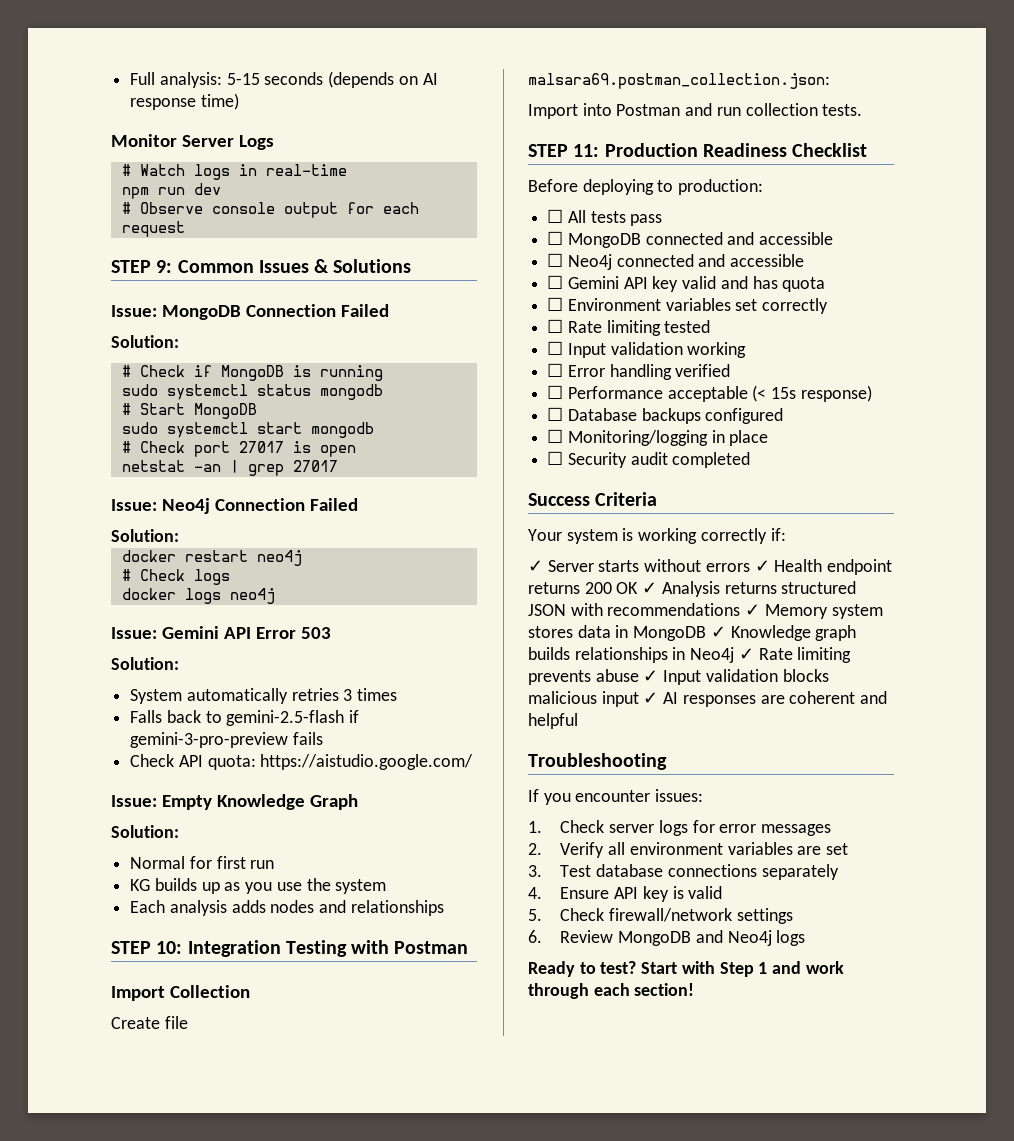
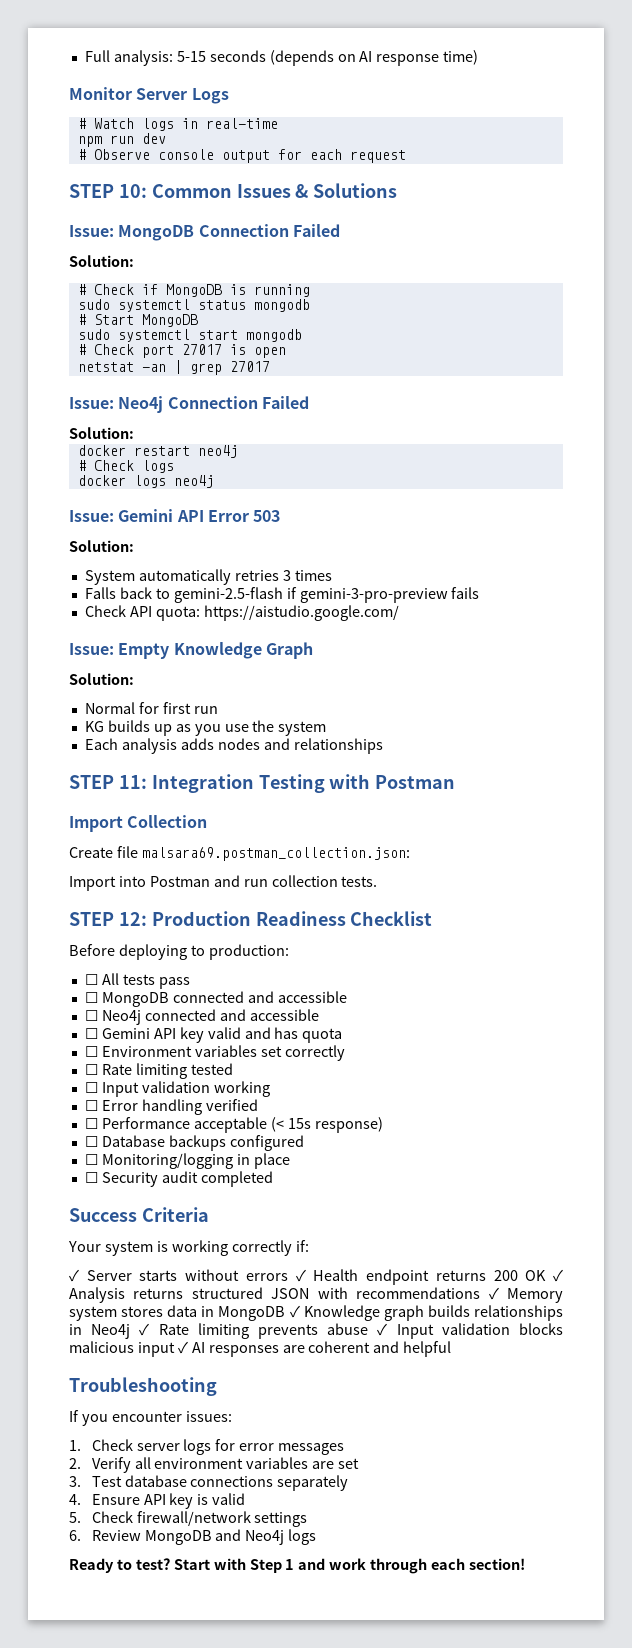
[156,260,173,273] 9: -> [118,184,147,198] 10:
[156,941,183,954] 10: -> [118,775,147,789] 11:
[573,144,600,157] 11: -> [118,912,147,926] 12:

